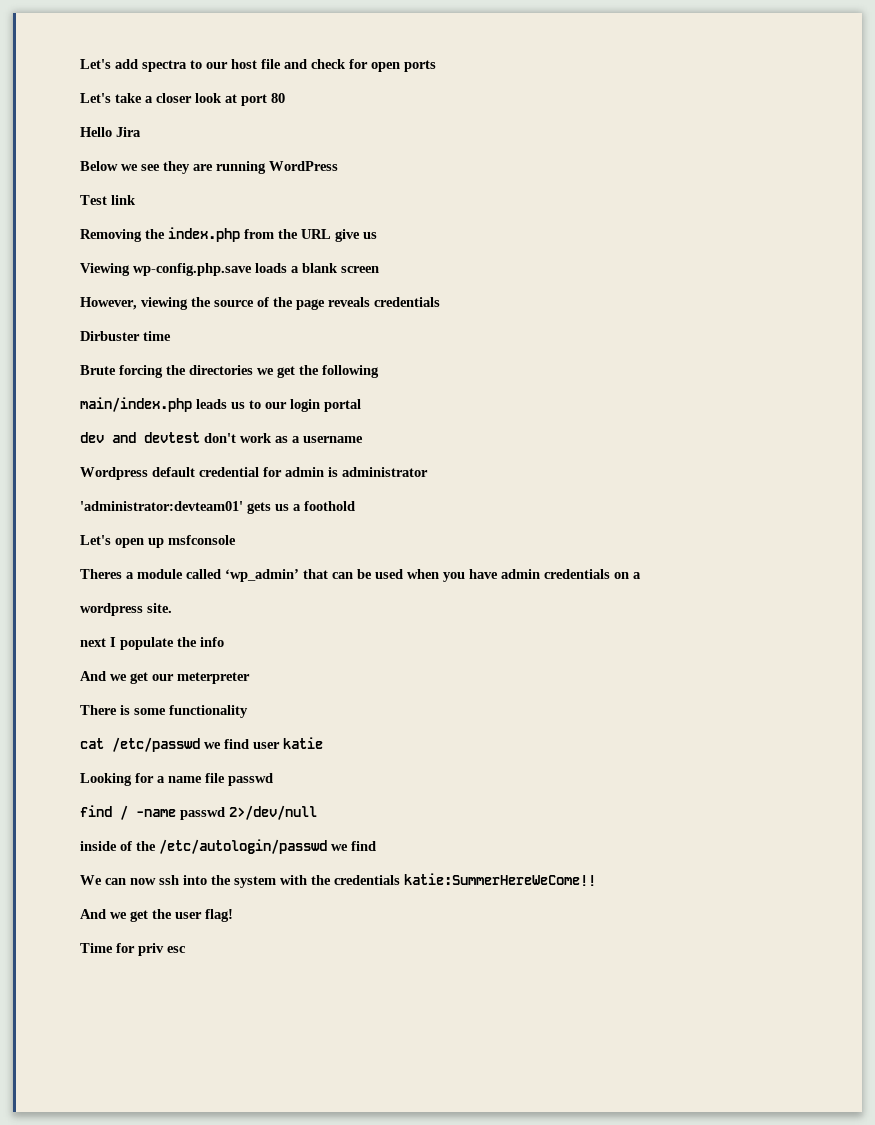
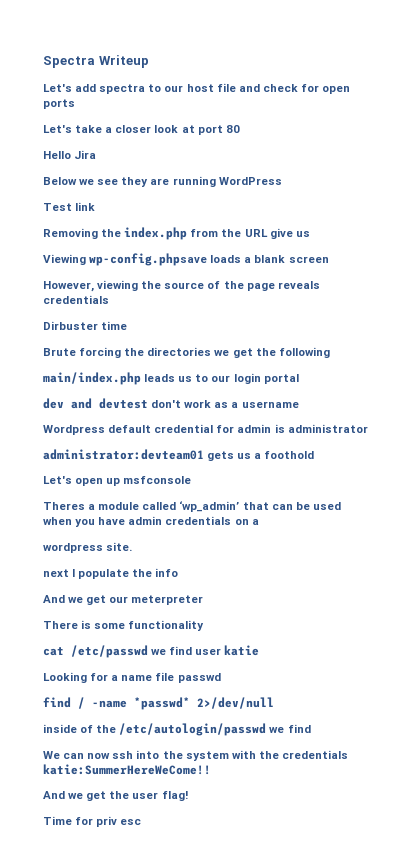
(80, 64) none -> [43,55,149,68] Spectra Writeup //
[133,263,252,276] wp-config.php.save -> [89,253,208,266] wp-config.phpsave
[80,501,243,511] 'administrator:devteam01' -> [43,449,204,460] administrator:devteam01
[180,807,225,820] passwd -> [134,697,190,710] *passwd*

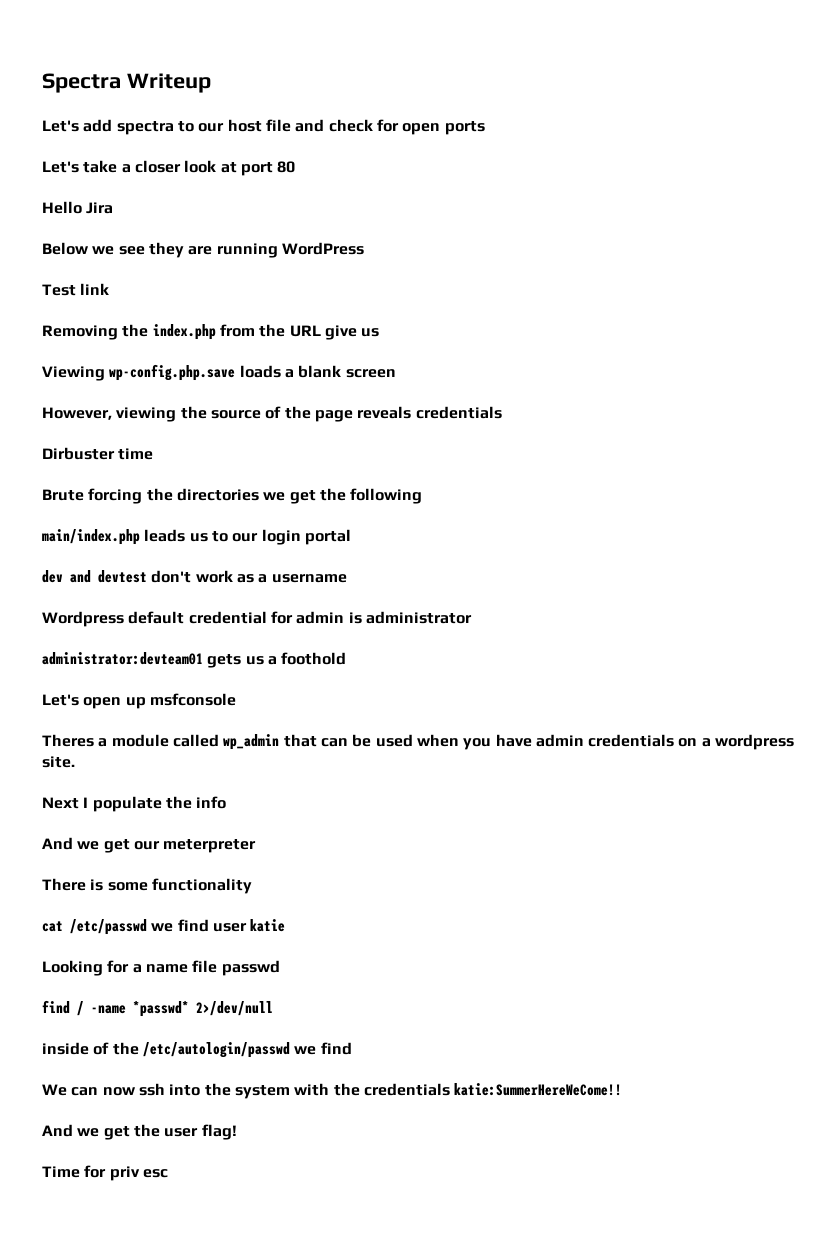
[89,253,208,266] wp-config.phpsave -> [109,364,236,381] wp-config.php.save
[179,501,240,512] ‘wp_admin’ -> [223,734,280,750] wp_admin
(259, 522) // -> (711, 742) none
[43,569,69,577] next -> [42,797,79,809] Next

